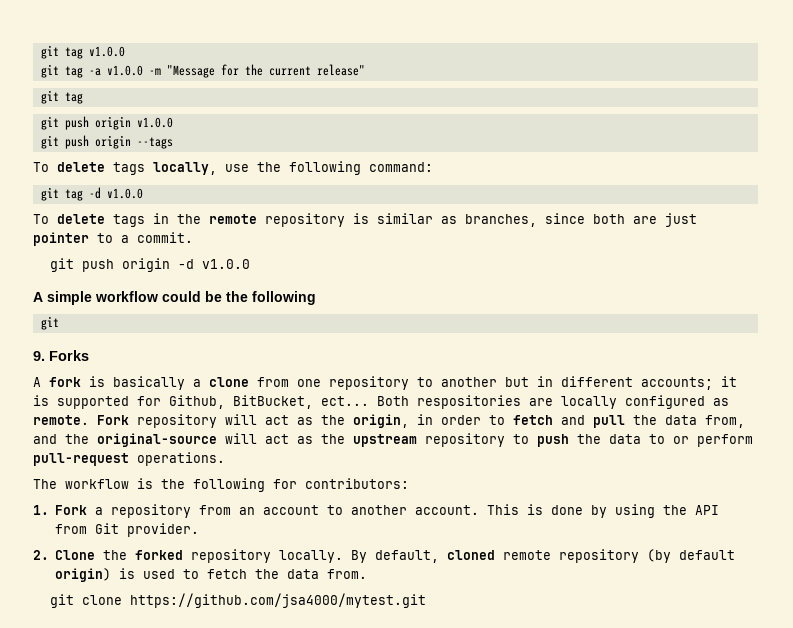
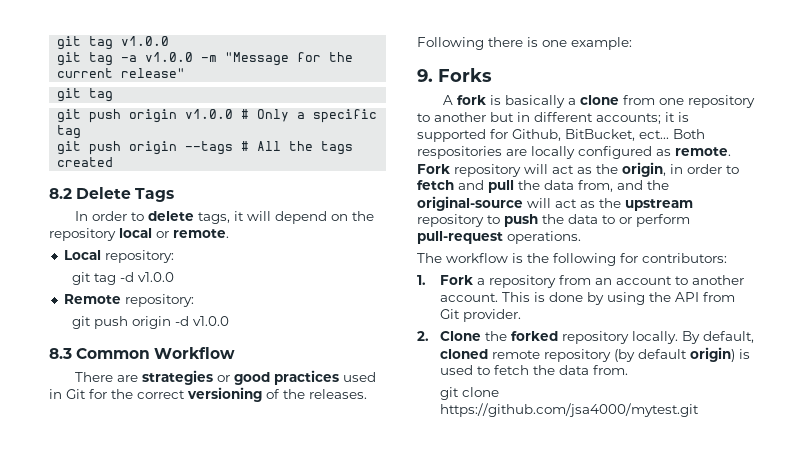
(173, 122) none -> [241,109,378,123] [57,125,82,139] # Only a specific tag
[33,161,433,175] [40,187,143,201] [33,213,697,227] [33,232,193,246] // To delete tags locally, use the following command: // git tag -d v1.0.0 // To delete tags in the remote repository is similar as branches, since both are just pointer to a commit. -> [241,141,354,155] [57,157,114,167] [49,187,175,202] [74,211,374,224] [49,228,229,241] [63,250,174,263] [71,272,174,285] [63,294,194,307] # All the tags created // 8.2 Delete Tags // In order to delete tags, it will depend on the repository local or remote. // Local repository: // git tag -d v1.0.0 // Remote repository:
[33,291,316,305] [40,316,59,330] A simple workflow could be the following // git -> [49,347,236,359] [74,370,376,385] [49,387,367,402] [417,37,632,50] 8.3 Common Workflow // There are strategies or good practices used in Git for the correct versioning of the releases. Following there is one example:

